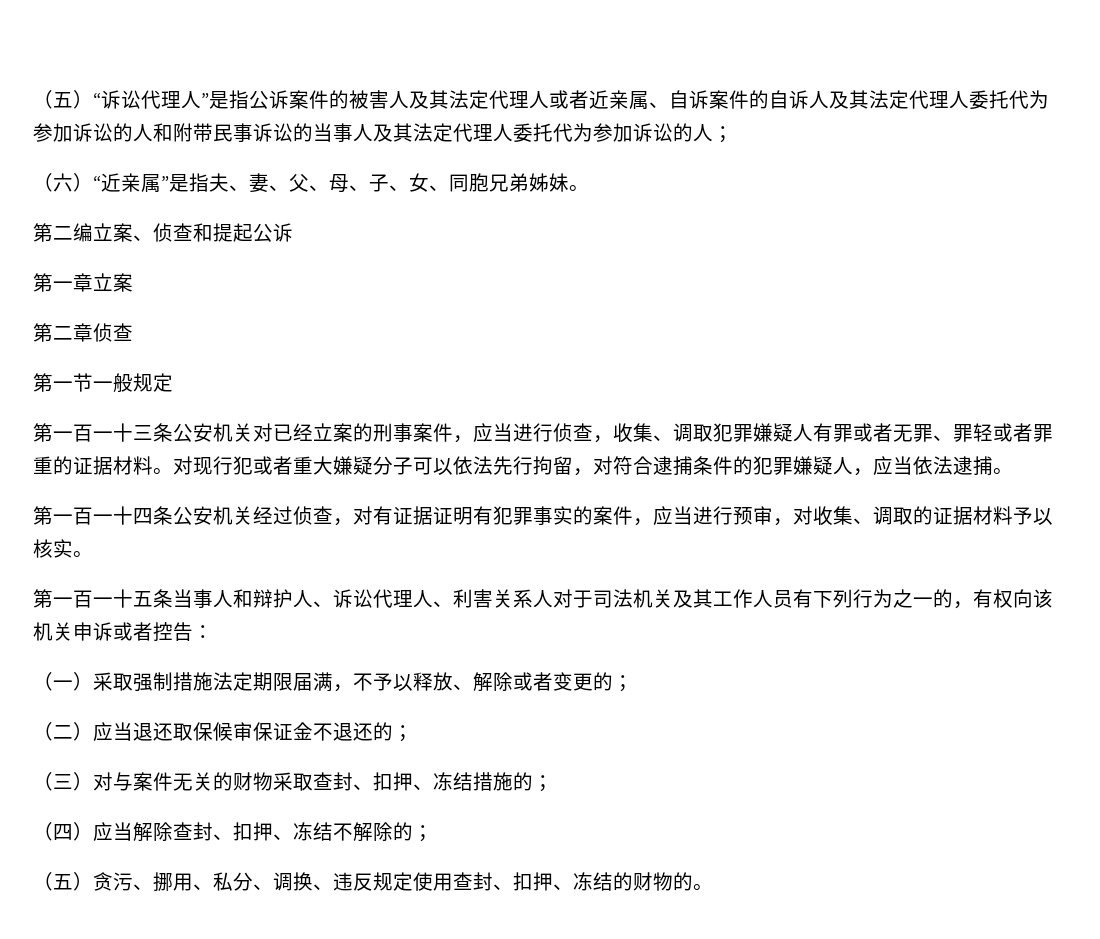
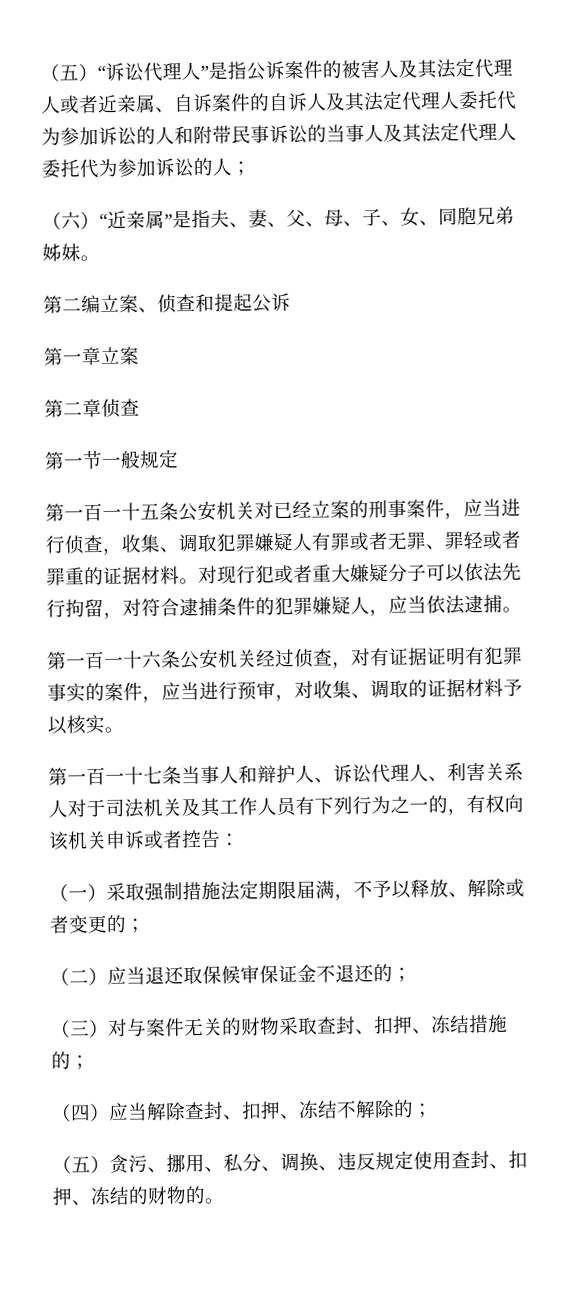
[133,425,153,440] 三 -> [140,503,160,520] 五
[133,508,153,524] 四 -> [142,650,162,669] 六
[133,591,153,607] 五 -> [143,766,163,784] 七

